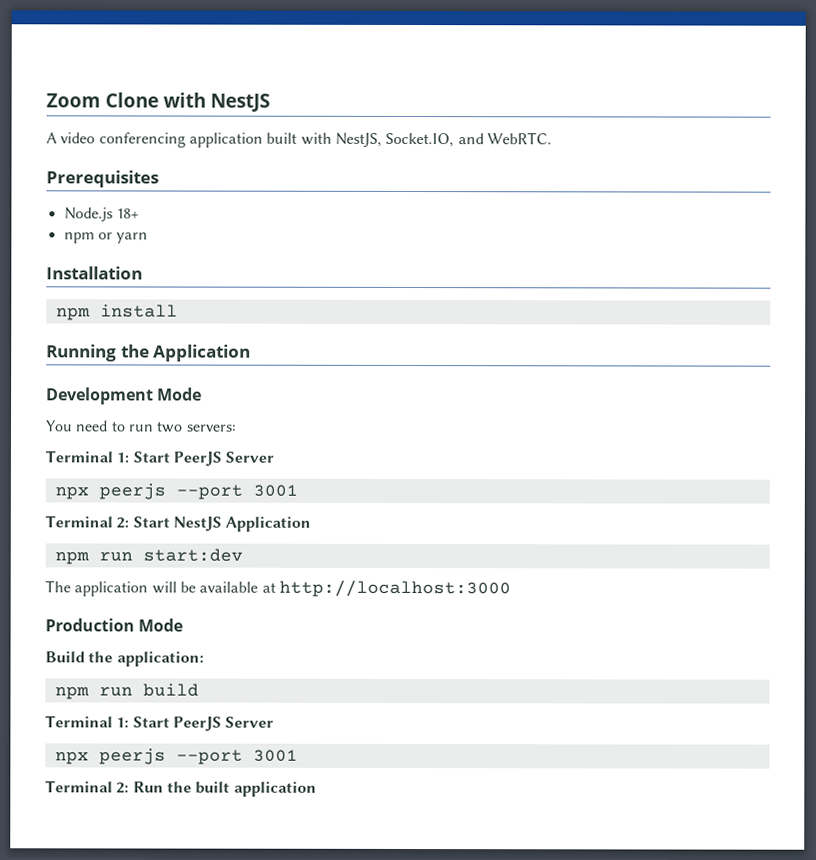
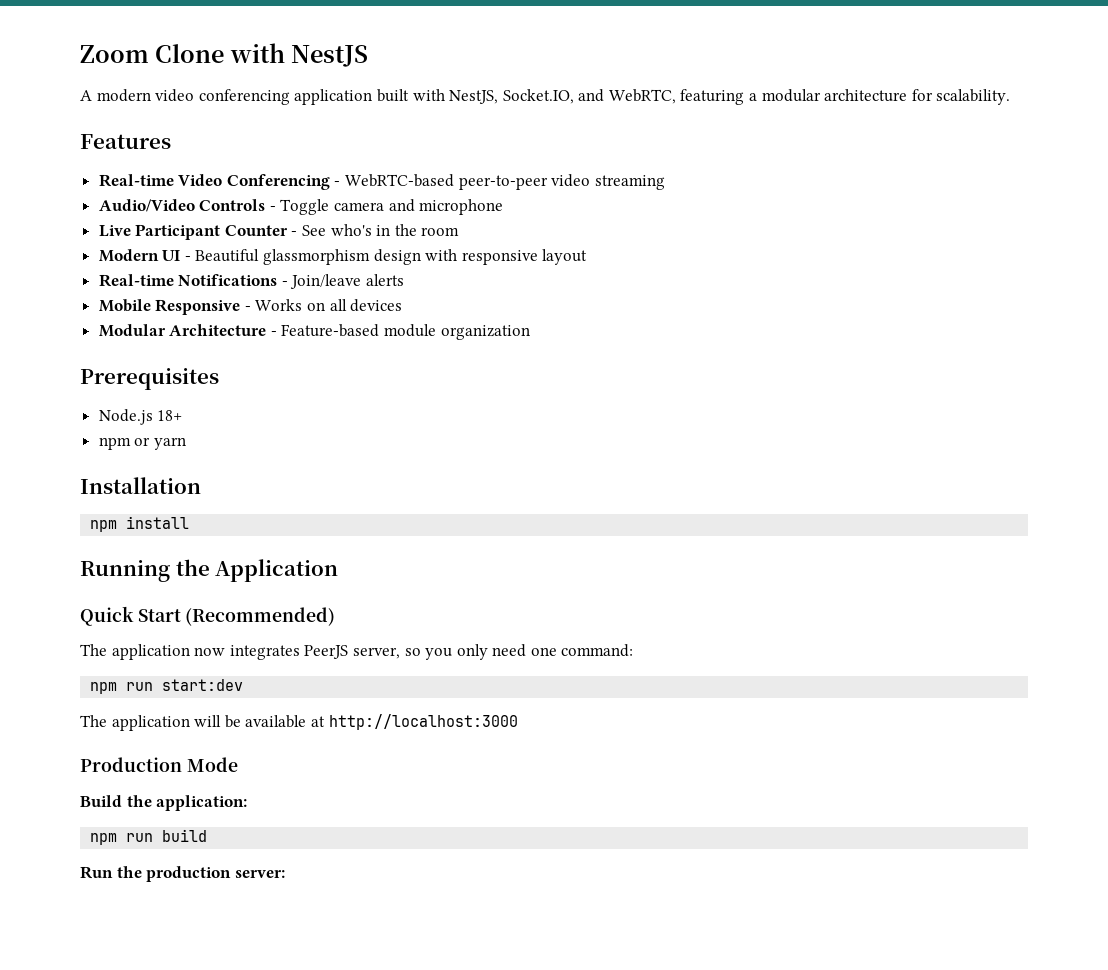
(57, 138) none -> [96,89,151,102] modern
[486,132,552,145] WebRTC. -> [608,89,1011,105] [80,134,171,149] [98,174,665,190] [98,199,504,215] [98,224,460,240] [98,249,588,265] [98,274,405,289] [98,299,403,315] [98,324,530,340] WebRTC, featuring a modular architecture for scalability. // Features // Real-time Video Conferencing - WebRTC-based peer-to-peer video streaming // Audio/Video Controls - Toggle camera and microphone // Live Participant Counter - See who's in the room // Modern UI - Beautiful glassmorphism design with responsive layout // Real-time Notifications - Join/leave alerts // Mobile Responsive - Works on all devices // Modular Architecture - Feature-based module organization
[46,387,203,405] [45,420,237,433] [45,450,275,467] [54,483,298,500] [45,515,312,532] Development Mode // You need to run two servers: // Terminal 1: Start PeerJS Server // npx peerjs --port 3001 // Terminal 2: Start NestJS Application -> [80,606,336,626] [80,644,634,660] Quick Start (Recommended) // The application now integrates PeerJS server, so you only need one command:
[45,715,275,732] [54,748,298,765] [45,780,317,797] Terminal 1: Start PeerJS Server // npx peerjs --port 3001 // Terminal 2: Run the built application -> [80,866,285,882] Run the production server:

